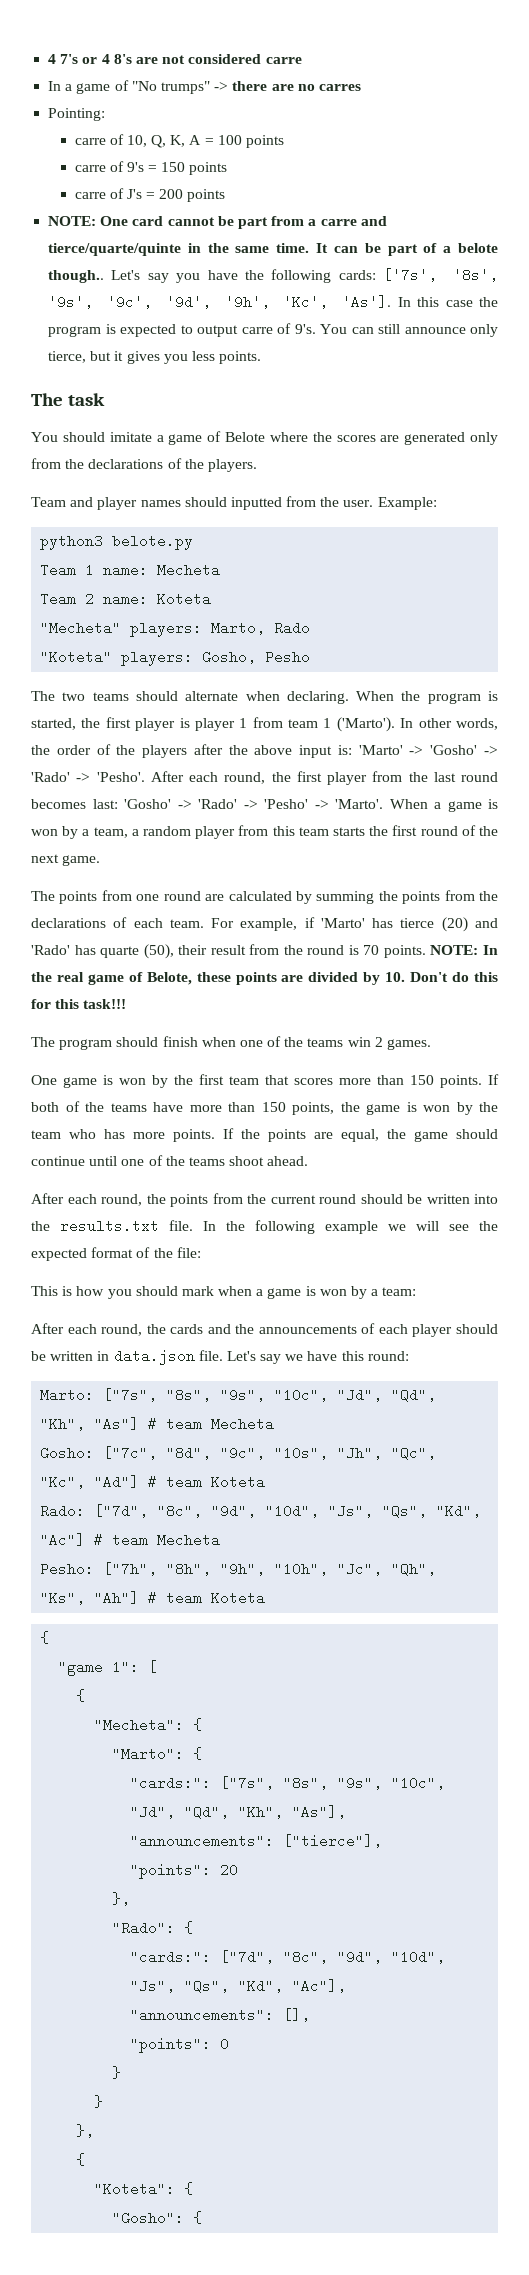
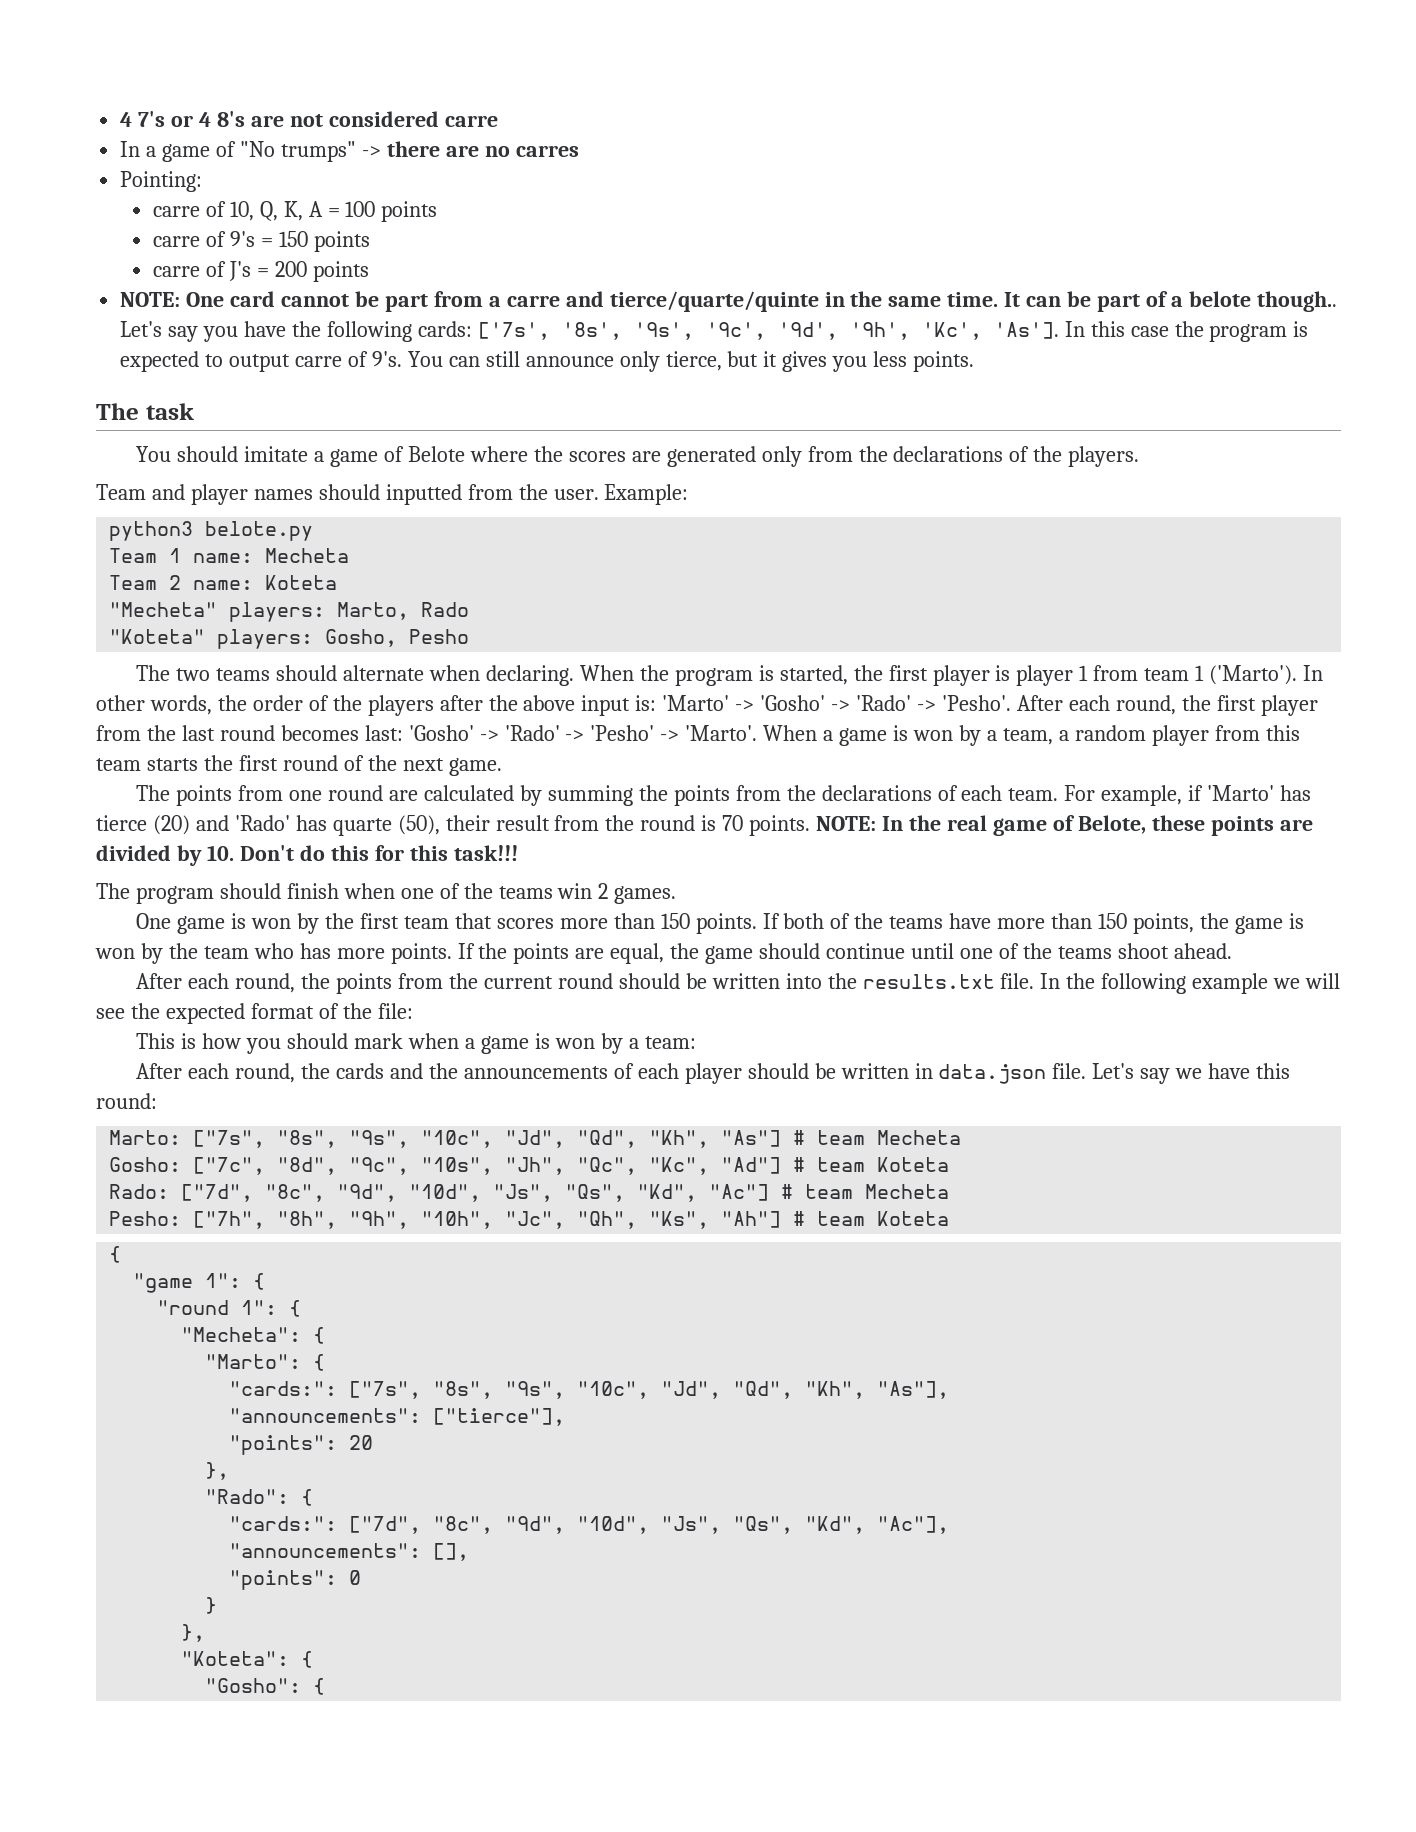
[148,1660,158,1674] [ // -> [253,1273,266,1290] [157,1300,278,1315] { // "round 1":
[94,2095,104,2108] [76,2124,95,2138] [76,2153,86,2166] // } // }, // { -> [181,1624,206,1642] // },

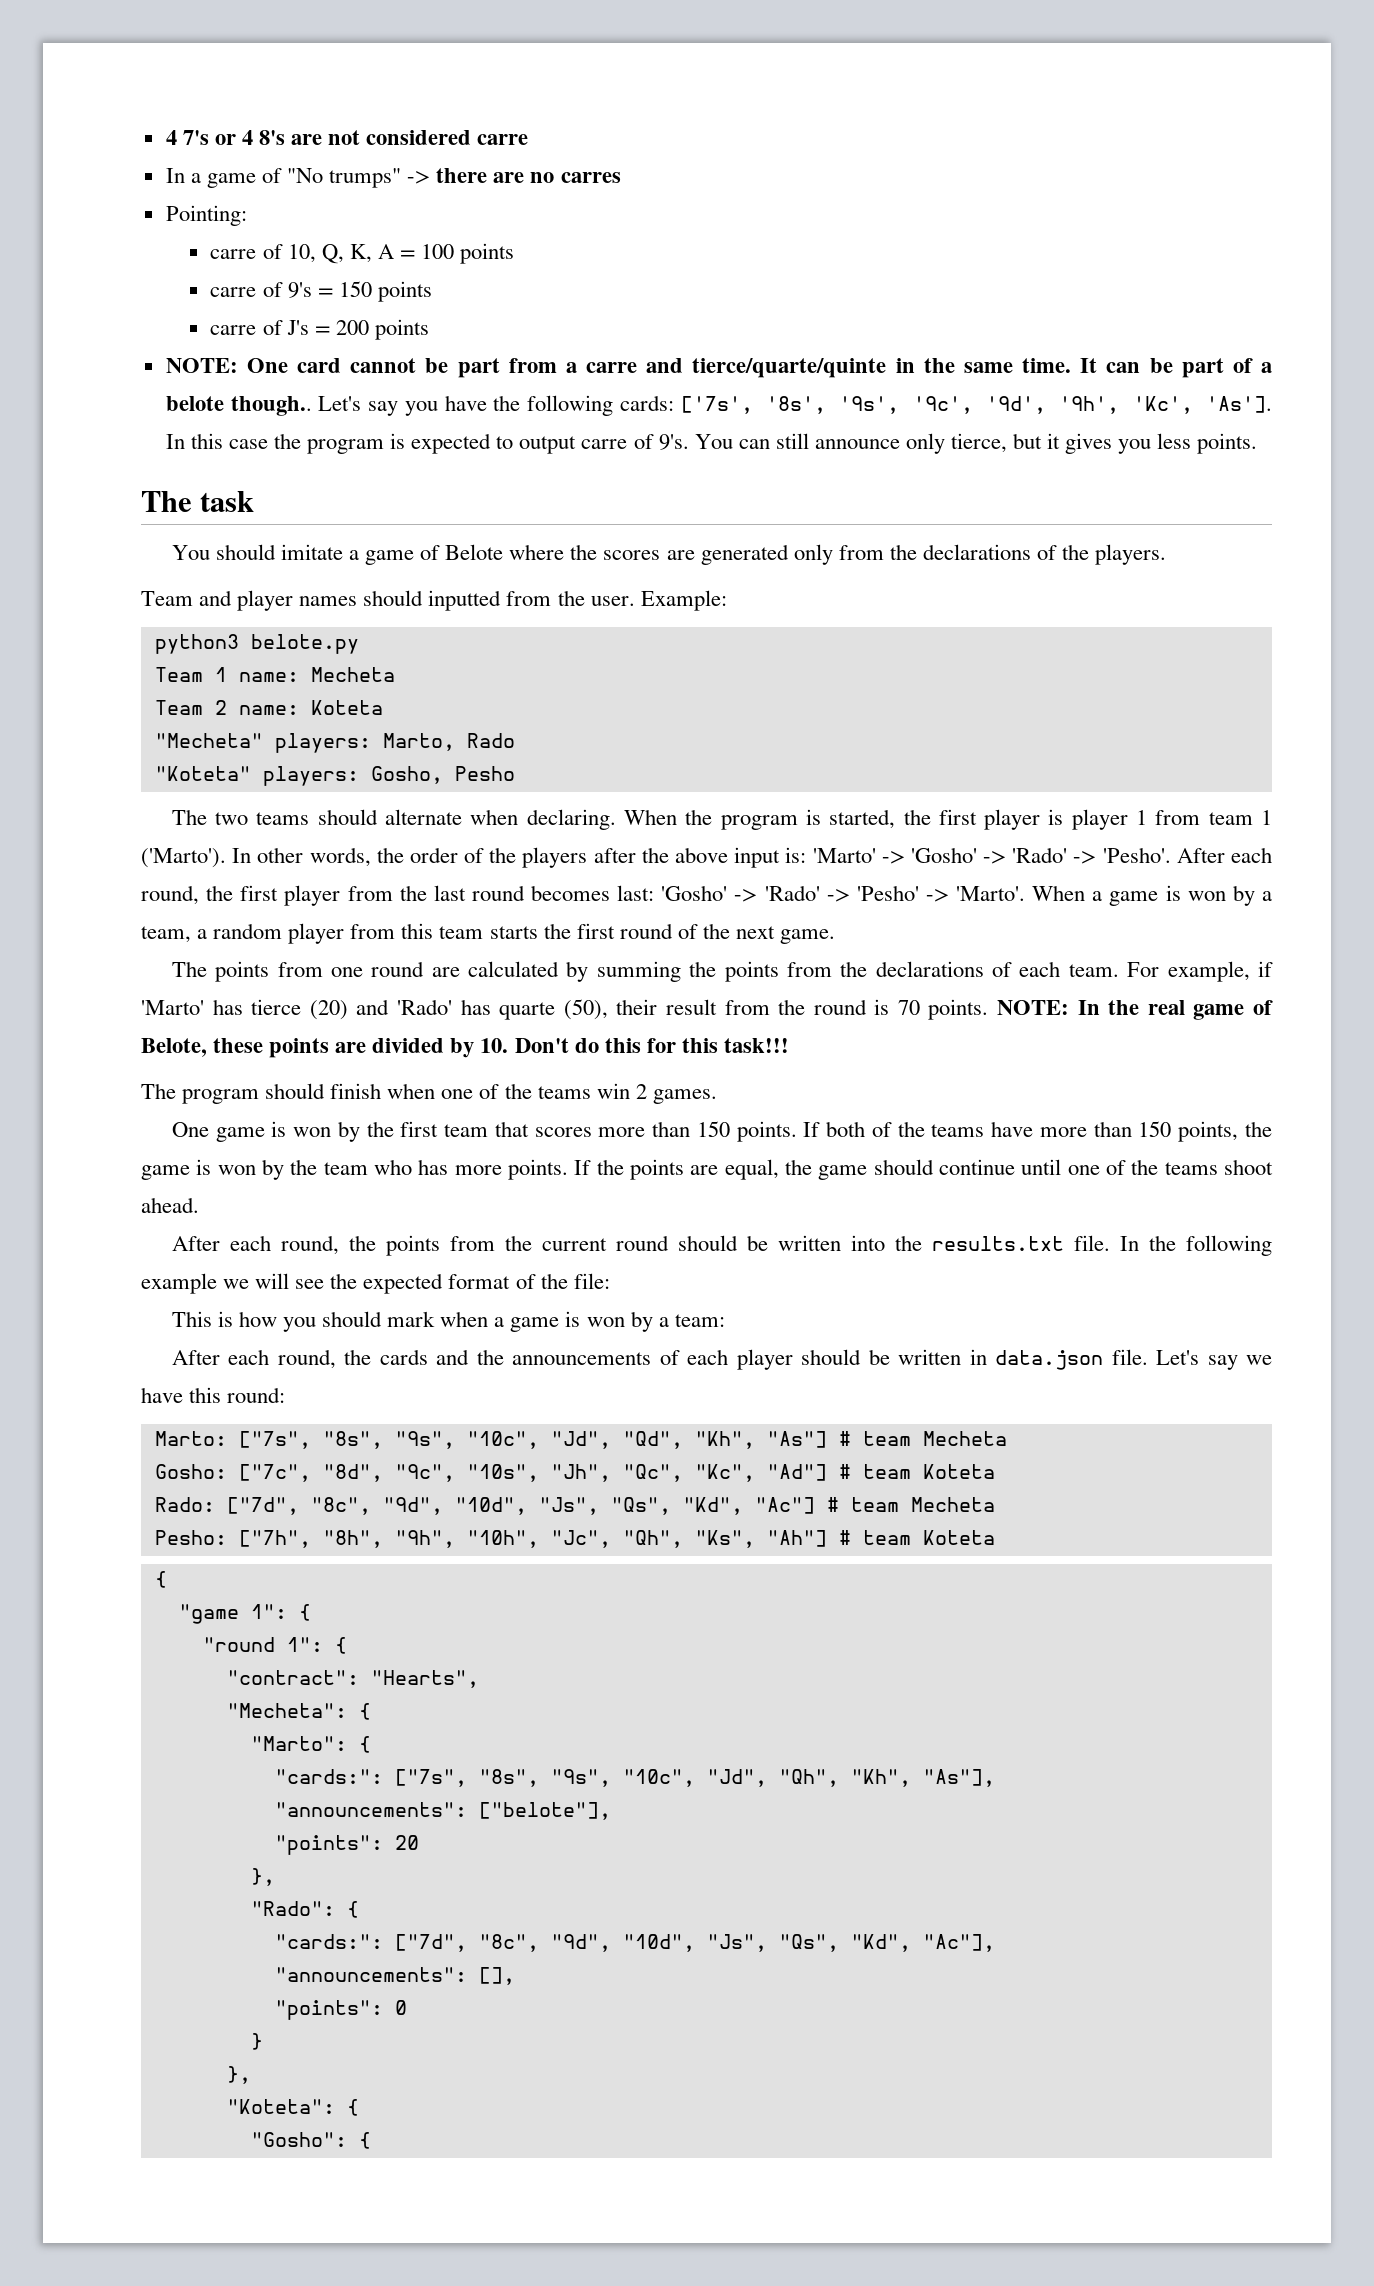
(302, 1308) none -> [226,1670,479,1688] // "contract": "Hearts",
[733,1381,794,1399] "Qd", -> [778,1769,839,1787] "Qh",
[433,1408,566,1426] ["tierce"], -> [478,1802,611,1820] ["belote"],

